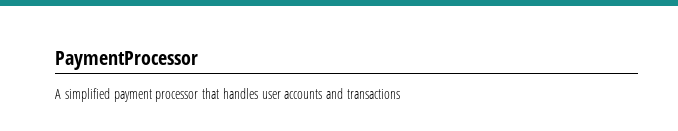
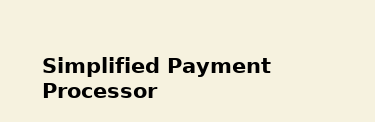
[55,51,198,70] [55,88,401,102] PaymentProcessor // A simplified payment processor that handles user accounts and transactions -> [42,57,271,77] [42,83,158,98] Simplified Payment Processor

